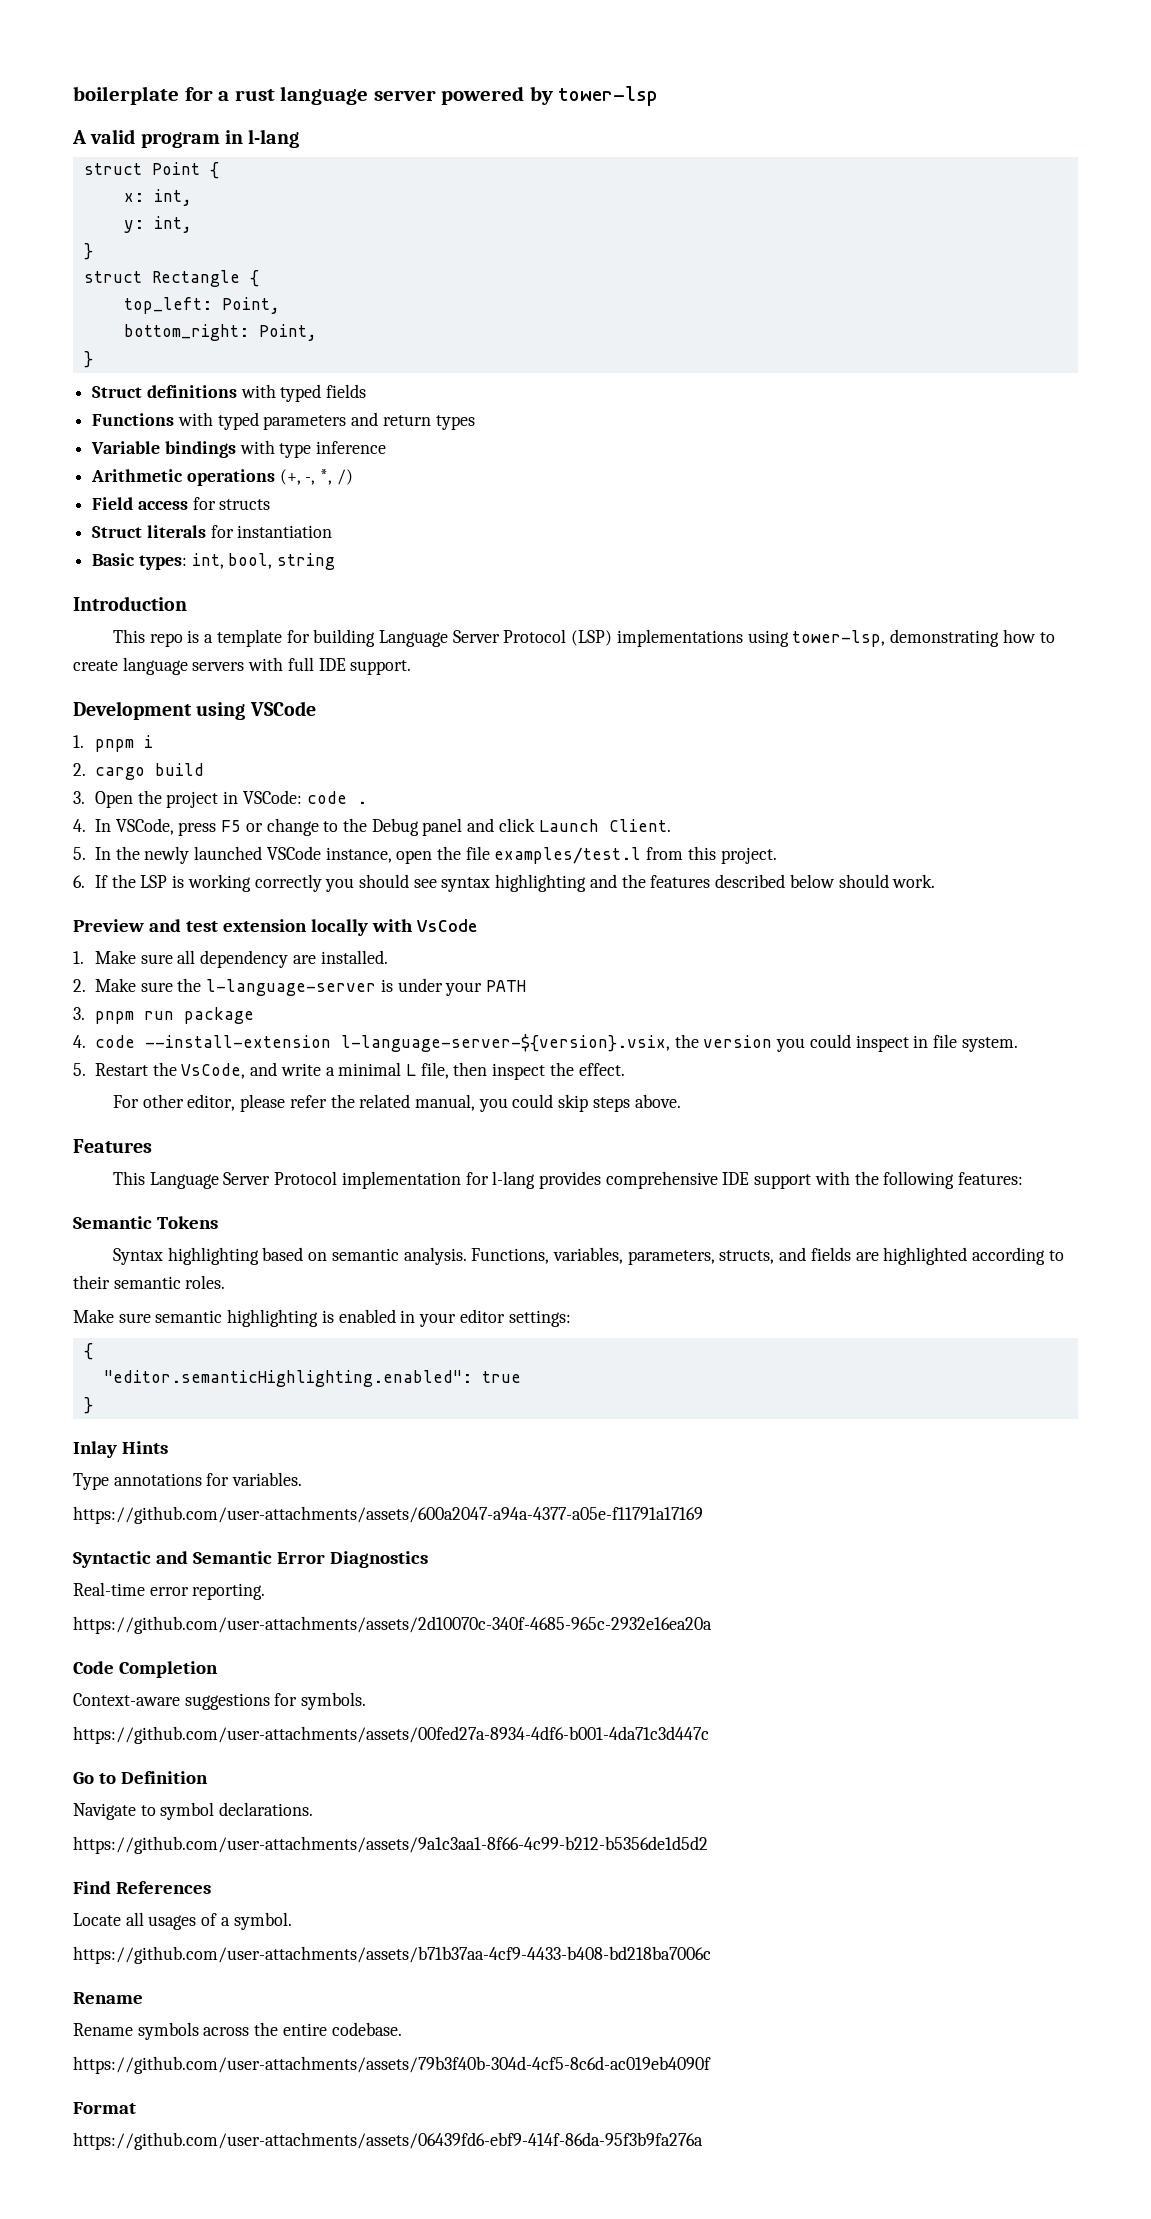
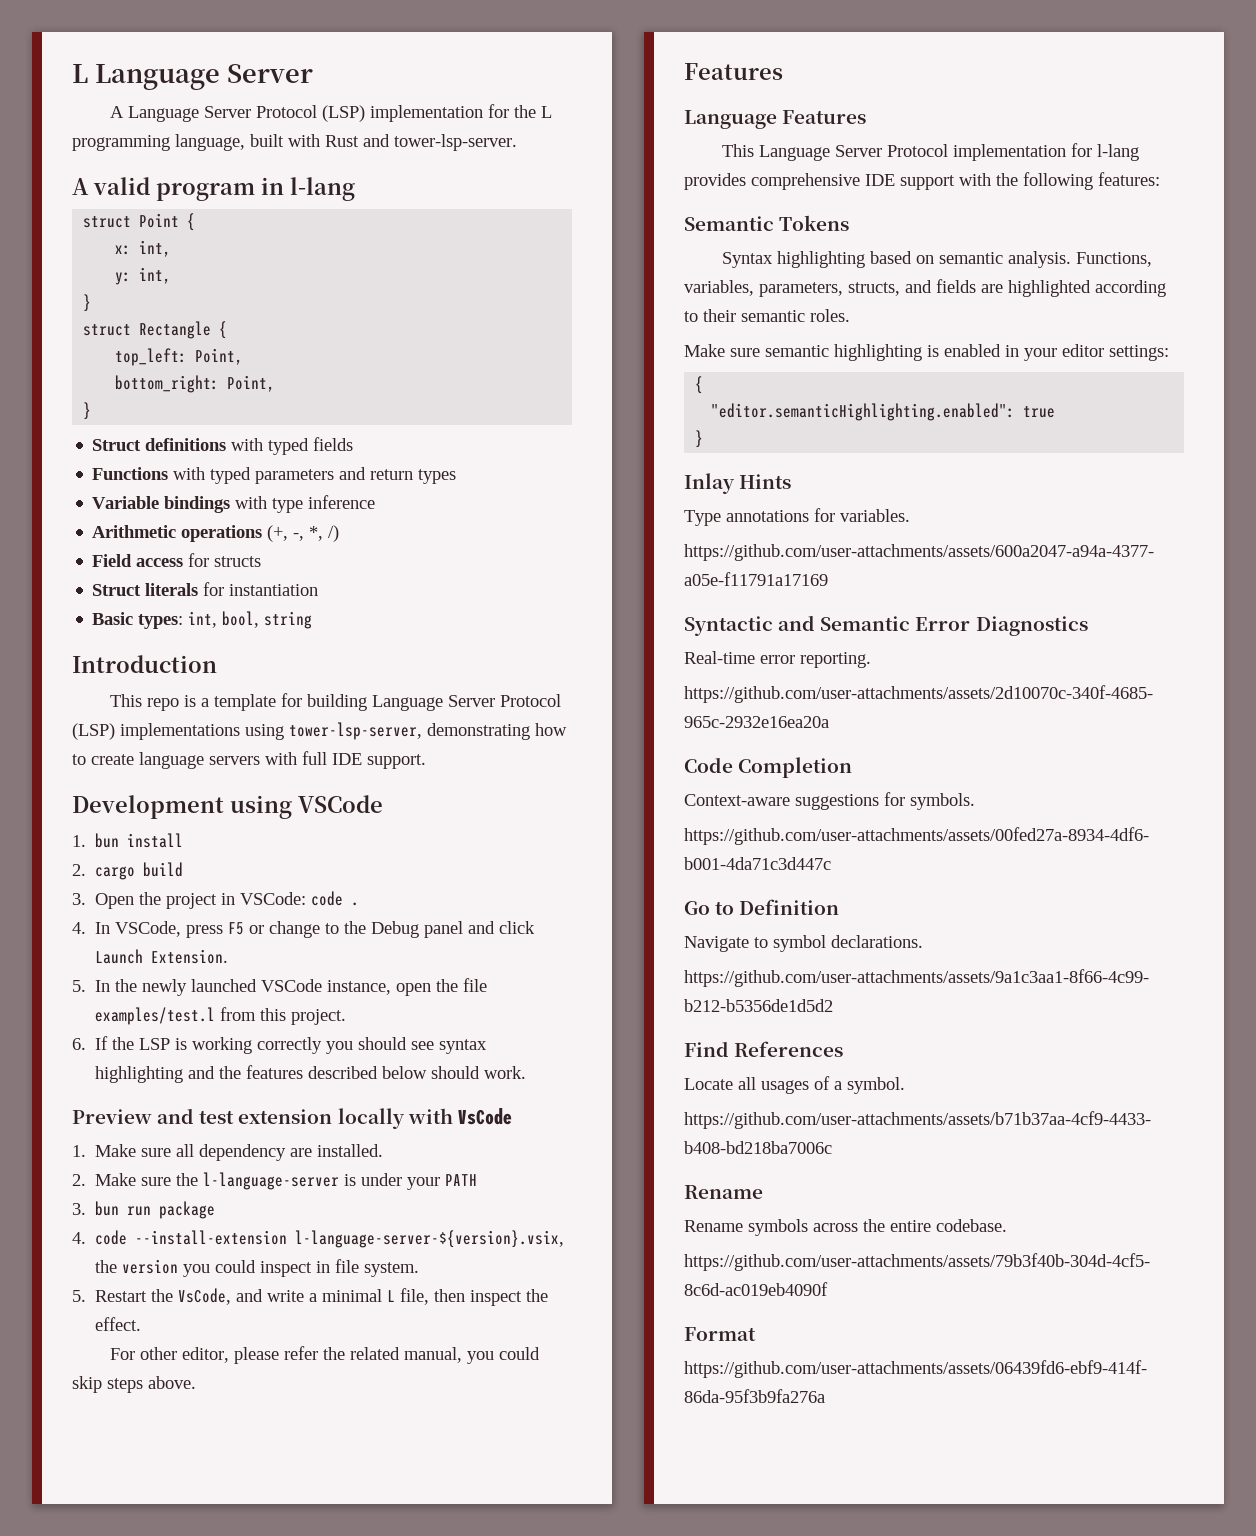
[73,86,659,106] boilerplate for a rust language server powered by tower-lsp -> [72,64,313,90] [109,104,552,122] [72,134,517,151] L Language Server // A Language Server Protocol (LSP) implementation for the L programming language, built with Rust and tower-lsp-server.
[792,630,886,647] tower-lsp, -> [289,722,422,740] tower-lsp-server,
[94,735,153,752] pnpm i -> [95,833,184,848] bun install
[608,819,671,832] Client. -> [151,949,229,964] Extension.
[94,1011,134,1024] pnpm -> [95,1201,120,1216] bun
(152, 1146) none -> [684,110,867,129] // Language Features

